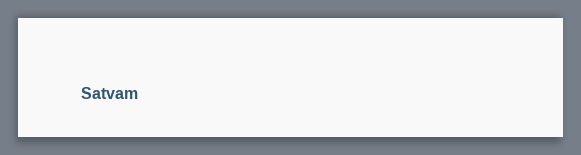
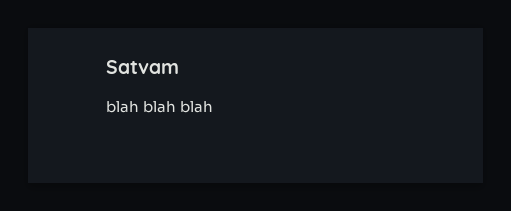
(138, 93) none -> [106,101,214,113] // blah blah blah

